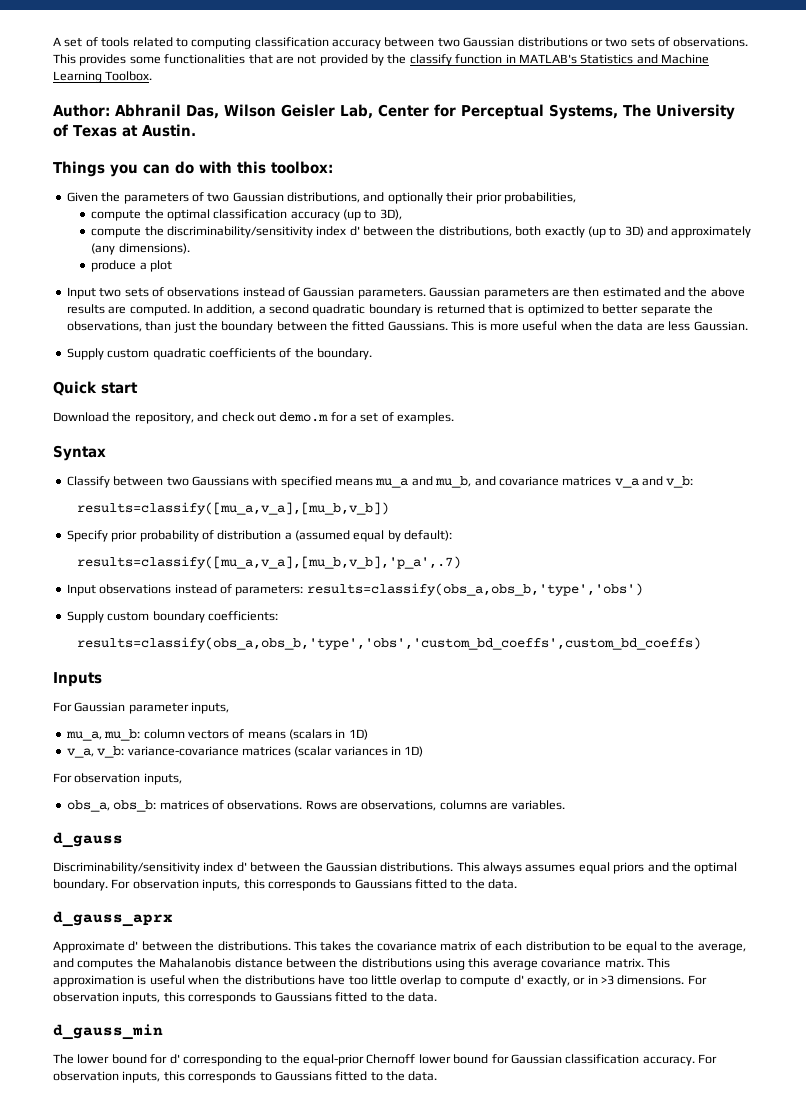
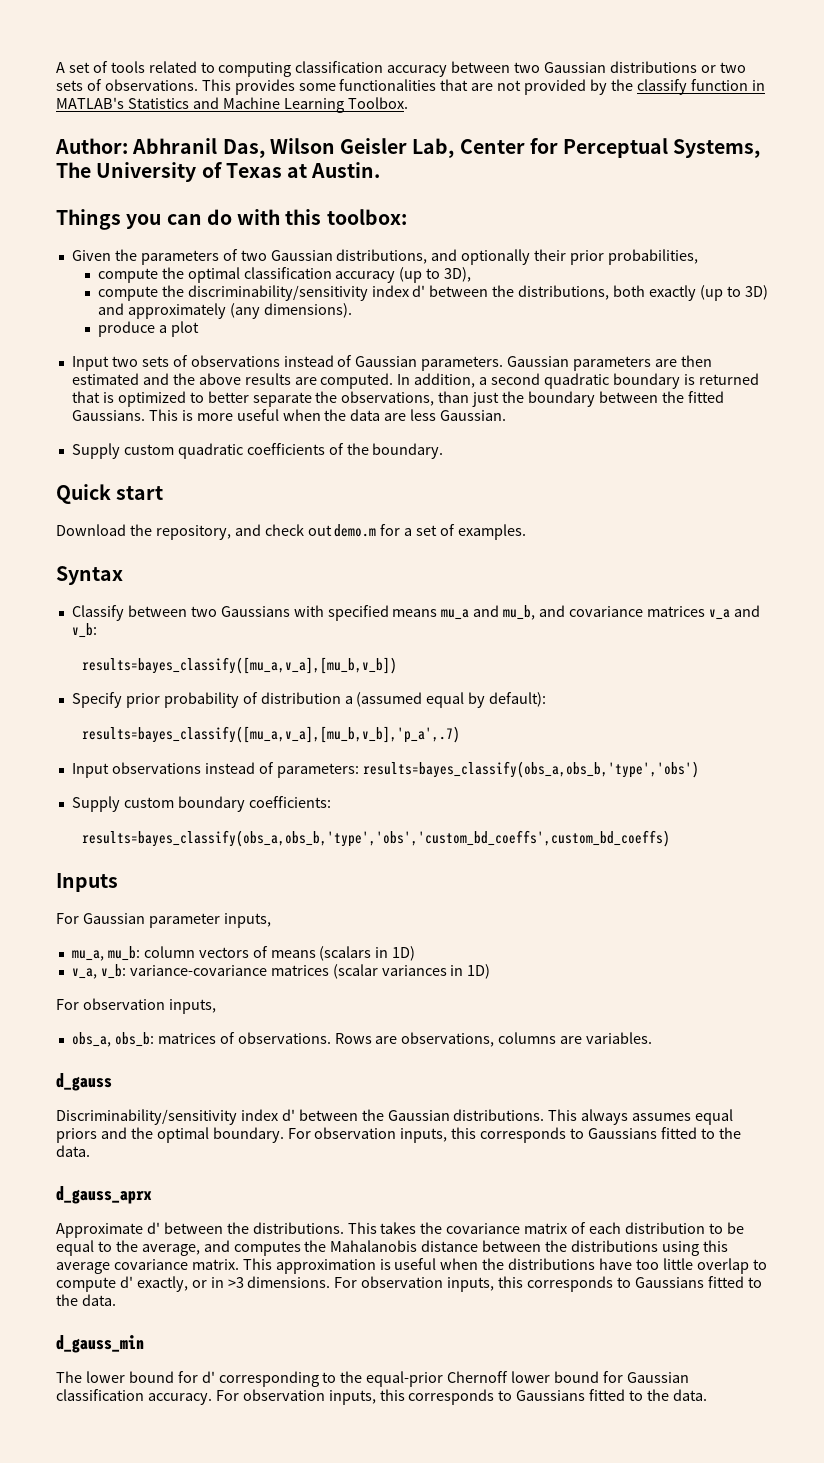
[77,502,390,515] results=classify([mu_a,v_a],[mu_b,v_b]) -> [81,657,397,674] results=bayes_classify([mu_a,v_a],[mu_b,v_b])
[77,556,462,569] results=classify([mu_a,v_a],[mu_b,v_b],'p_a',.7) -> [81,726,460,743] results=bayes_classify([mu_a,v_a],[mu_b,v_b],'p_a',.7)
[306,583,643,596] results=classify(obs_a,obs_b,'type','obs') -> [362,761,699,778] results=bayes_classify(obs_a,obs_b,'type','obs')
[77,637,702,650] results=classify(obs_a,obs_b,'type','obs','custom_bd_coeffs',custom_bd_coeffs) -> [81,830,670,847] results=bayes_classify(obs_a,obs_b,'type','obs','custom_bd_coeffs',custom_bd_coeffs)

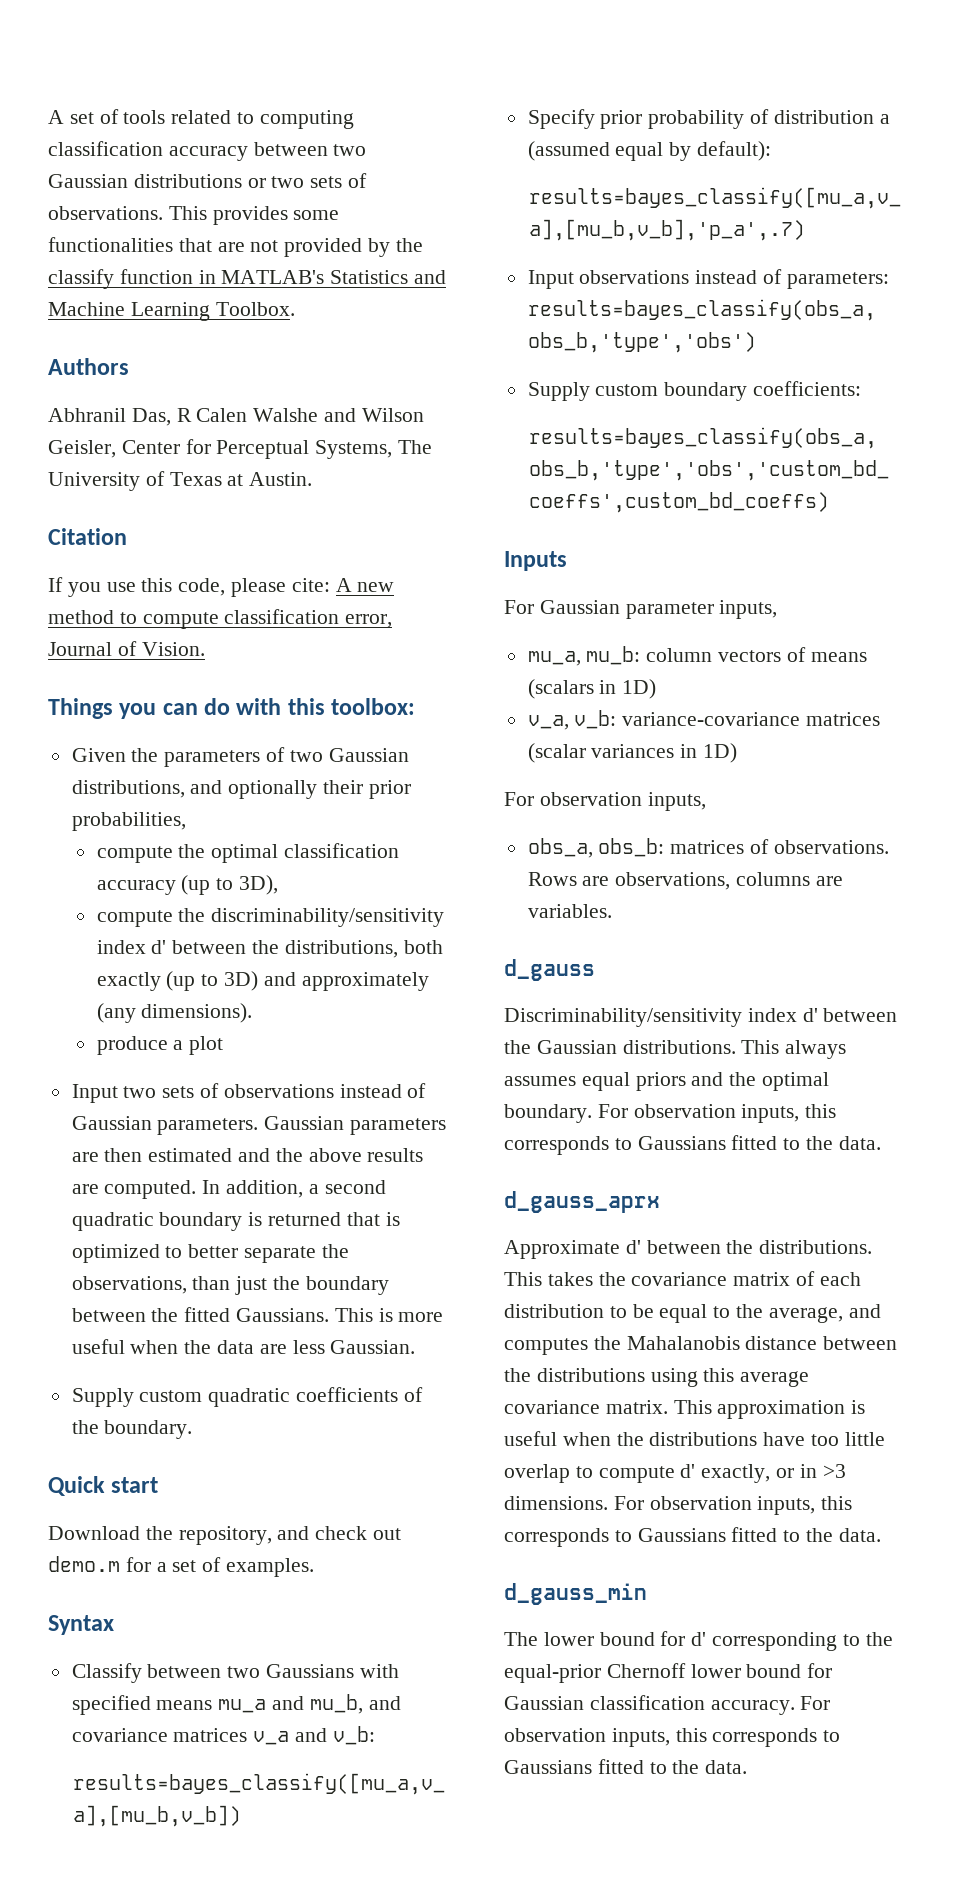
[55,138,128,154] Author: -> [48,358,129,375] Authors //
[269,138,455,158] Wilson Geisler Lab, -> [176,408,424,422] [48,440,116,458] R Calen Walshe and Wilson Geisler,
(381, 170) none -> [48,528,127,545] [48,577,395,597] [48,609,393,629] [48,641,205,656] // Citation // If you use this code, please cite: A new method to compute classification error, Journal of Vision.

